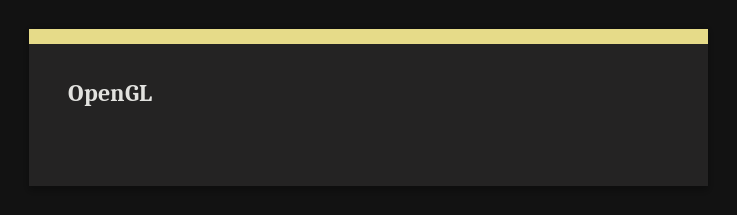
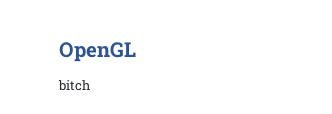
(152, 95) none -> [58,80,90,91] // bitch

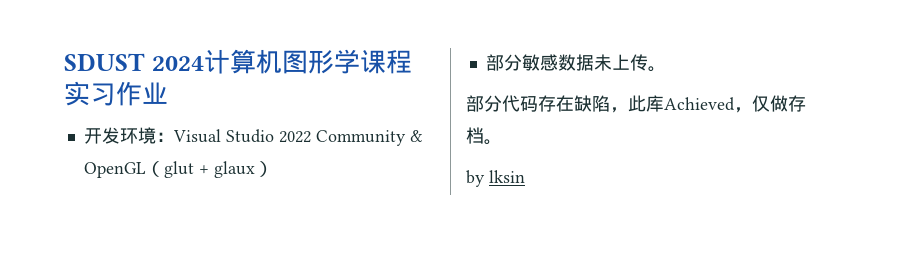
[59,42,136,62] [58,80,90,91] OpenGL // bitch -> [64,49,412,74] [64,81,168,106] [83,127,423,146] [83,161,273,178] [485,54,666,72] [466,95,806,113] [466,127,502,145] [466,170,525,187] SDUST 2024计算机图形学课程实习作业 // 开发环境：Visual Studio 2022 Community & OpenGL（glut + glaux） // 部分敏感数据未上传。 // 部分代码存在缺陷，此库Achieved，仅做存档。 // by lksin

